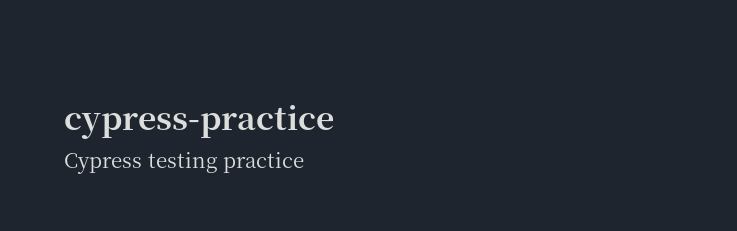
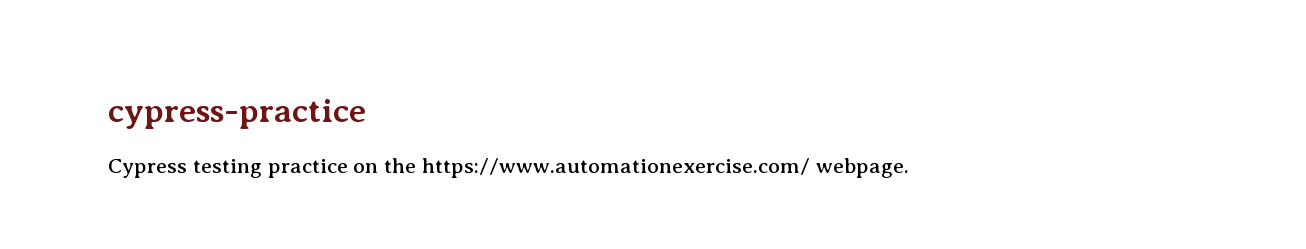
(305, 162) none -> [353,158,909,178] on the https://www.automationexercise.com/ webpage.

